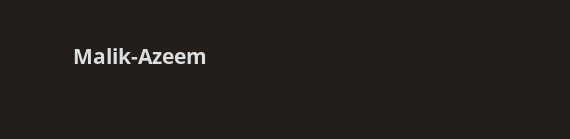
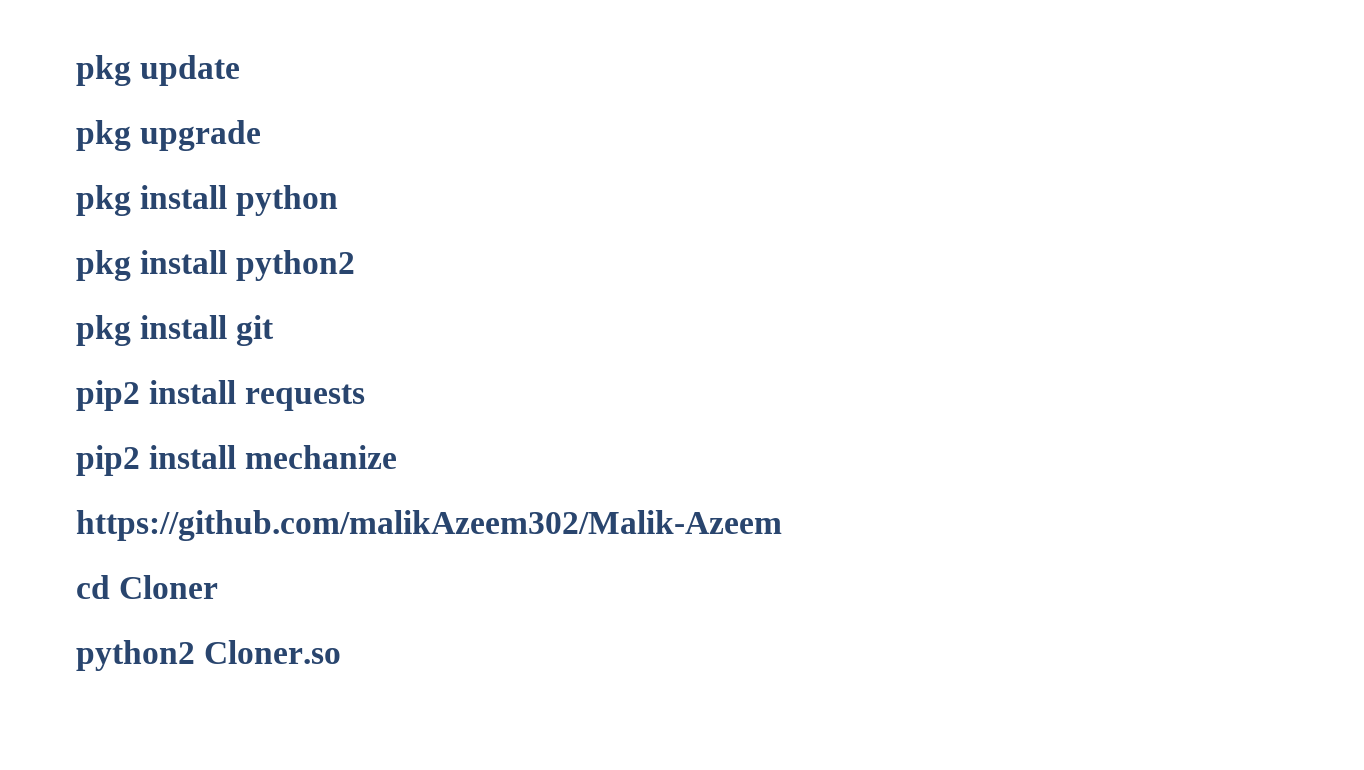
[73,48,207,64] Malik-Azeem -> [76,55,241,86] [76,120,262,151] [76,185,339,216] [76,250,356,281] [76,315,275,346] [76,380,366,411] [76,445,398,476] [76,510,782,541] [76,575,219,599] [76,640,342,671] pkg update // pkg upgrade // pkg install python // pkg install python2 // pkg install git // pip2 install requests // pip2 install mechanize // https://github.com/malikAzeem302/Malik-Azeem // cd Cloner // python2 Cloner.so

